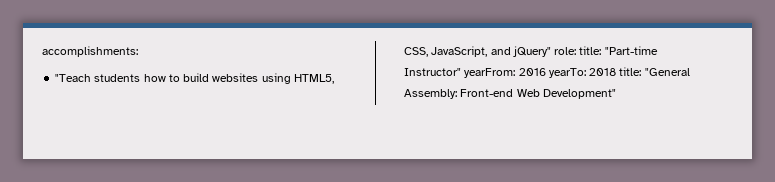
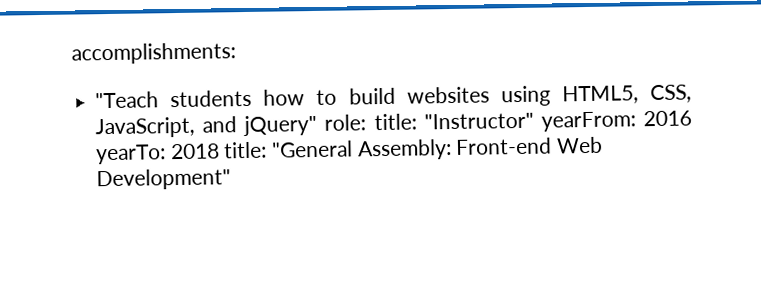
[604,46,658,55] [404,68,462,76] "Part-time Instructor" -> [423,112,534,130] "Instructor"

